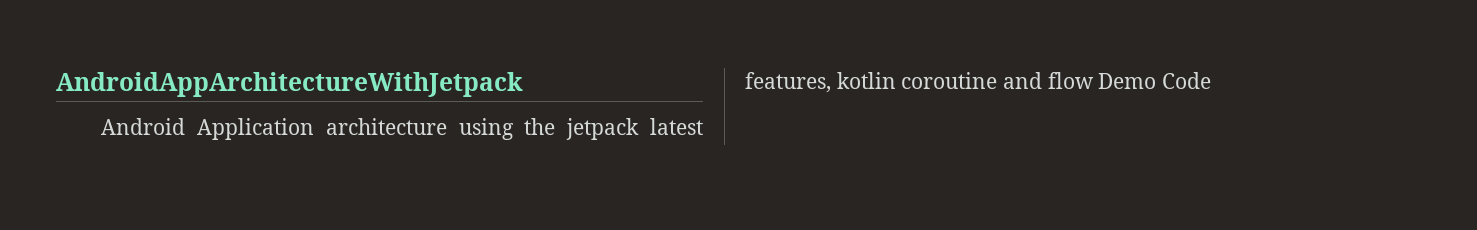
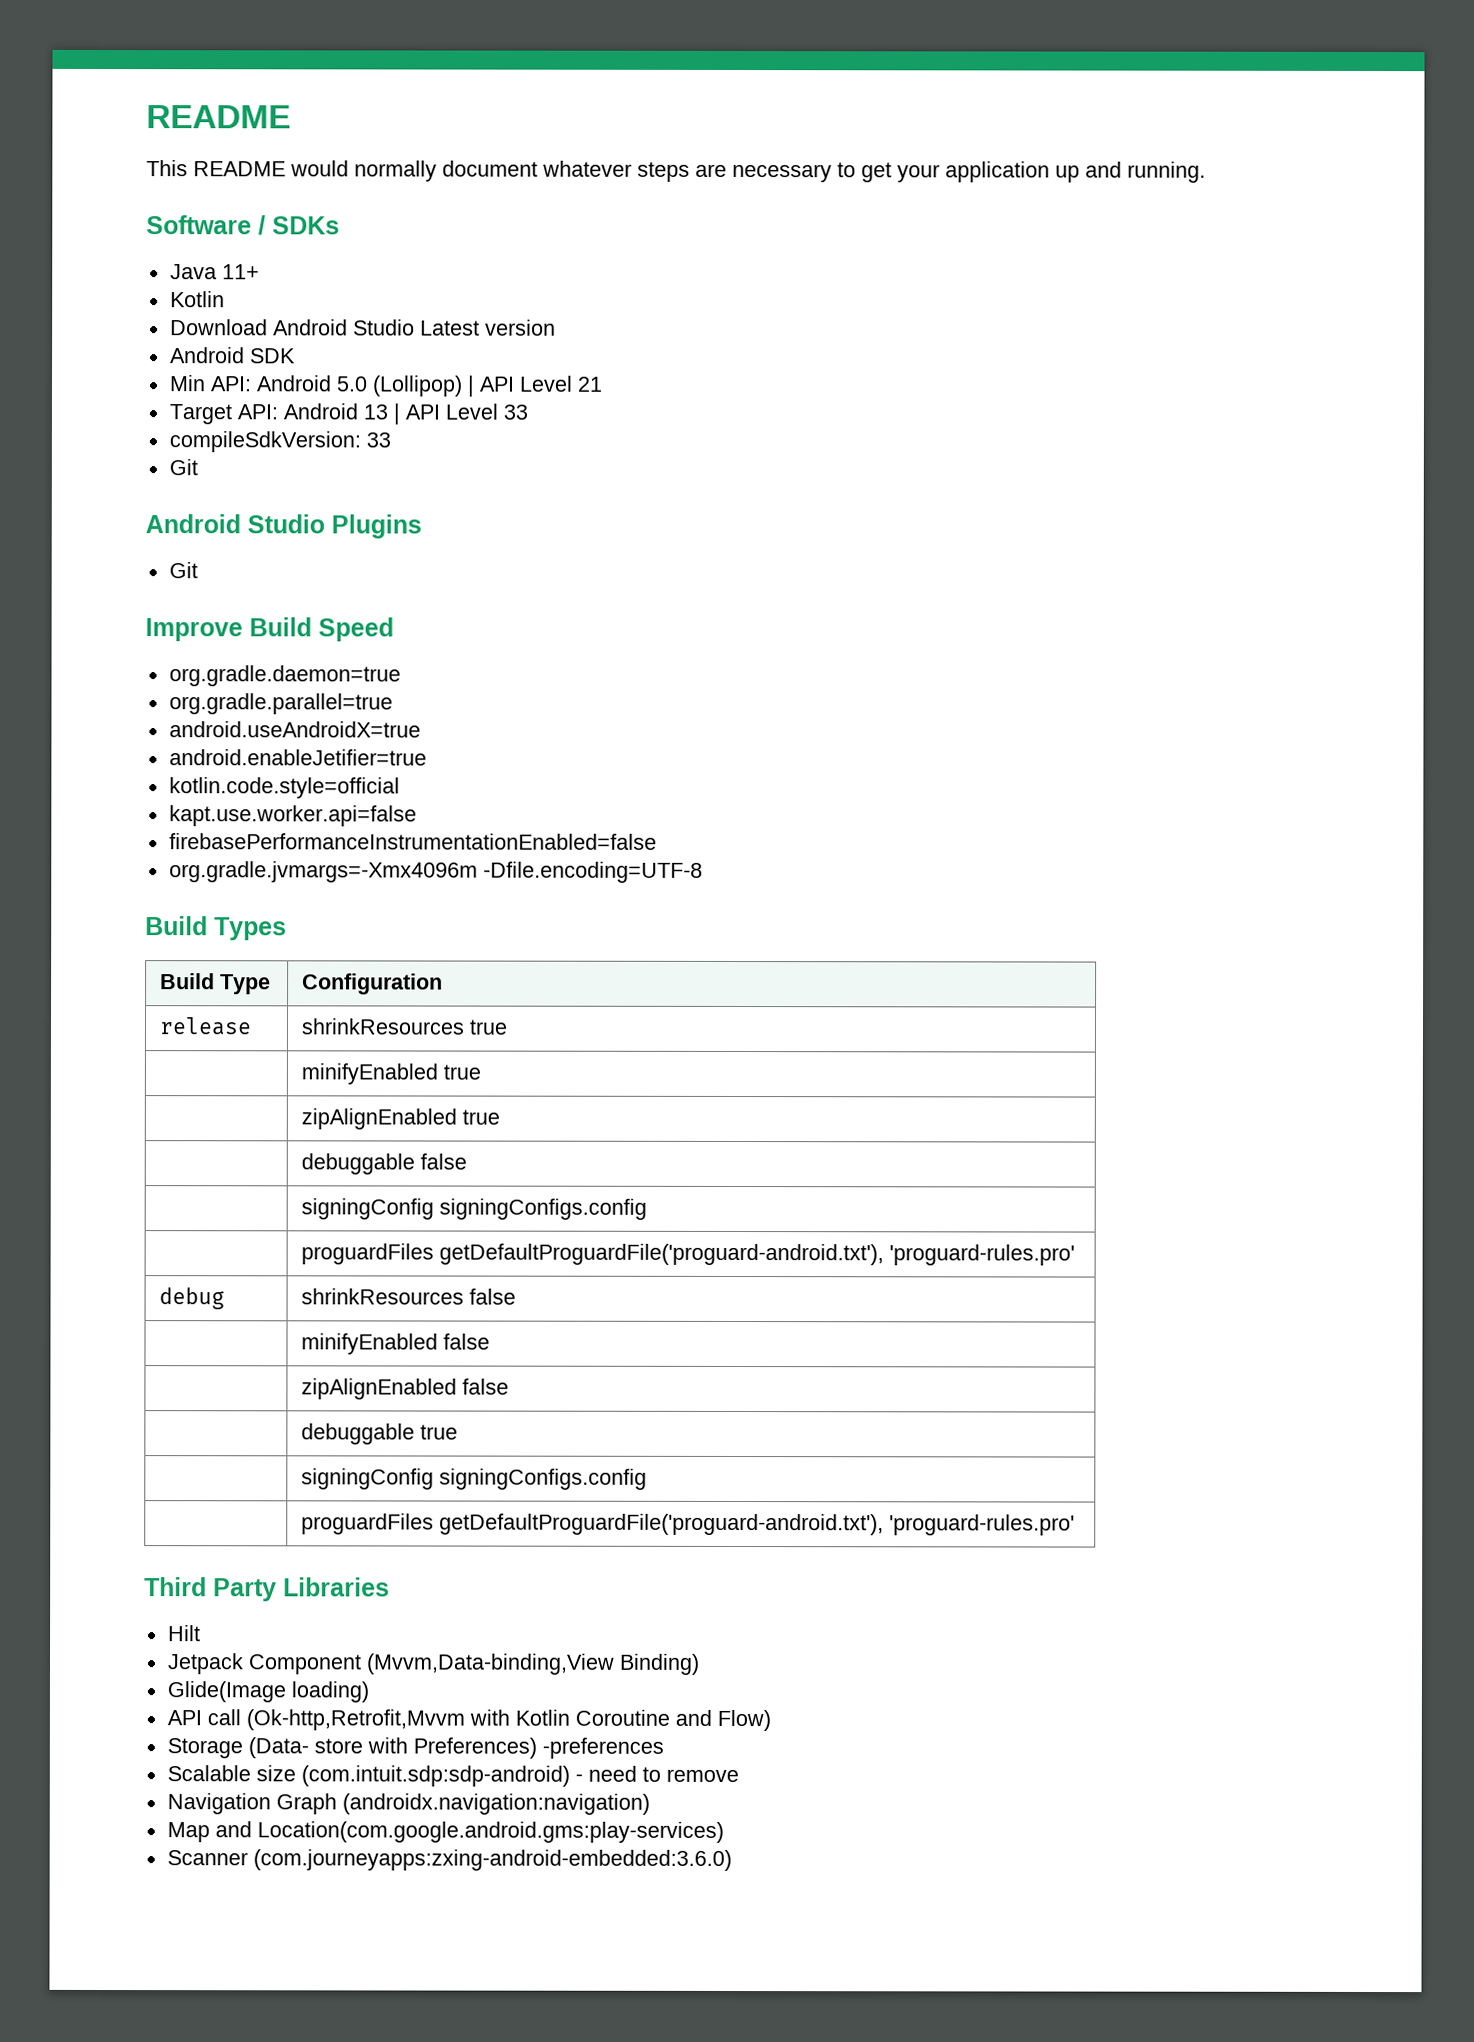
[56,72,523,97] [101,118,703,140] [745,72,1212,93] AndroidAppArchitectureWithJetpack // Android Application architecture using the jetpack latest features, kotlin coroutine and flow Demo Code -> [146,105,291,129] [146,160,1206,183] [146,215,340,236] [169,264,260,280] [169,291,225,308] [169,319,556,336] [169,347,296,364] [168,375,603,397] [168,403,528,425] [168,431,391,453] [168,459,198,476] [145,514,422,539] [168,562,198,579] [145,617,394,642] [168,665,401,687] [168,693,393,715] [168,721,421,738] [168,749,427,766] [168,777,400,799] [168,805,417,827] [168,833,657,850] [168,861,703,883] [145,916,287,941] [160,973,272,995] [302,973,444,995] [159,1017,253,1036] [301,1018,509,1035] [301,1063,482,1085] [301,1108,501,1130] [301,1153,468,1175] [301,1198,648,1220] [301,1243,1076,1266] [159,1287,226,1310] [301,1288,517,1305] [301,1333,491,1355] [301,1378,510,1400] [301,1423,459,1445] [301,1468,648,1490] [301,1513,1076,1536] [144,1577,390,1602] [167,1625,201,1642] [166,1653,700,1675] [166,1681,369,1703] [166,1709,771,1732] [166,1737,664,1759] [166,1765,739,1787] [166,1793,650,1815] [166,1821,724,1843] [166,1849,732,1871] README // This README would normally document whatever steps are necessary to get your application up and running. // Software / SDKs // Java 11+ // Kotlin // Download Android Studio Latest version // Android SDK // Min API: Android 5.0 (Lollipop) | API Level 21 // Target API: Android 13 | API Level 33 // compileSdkVersion: 33 // Git // Android Studio Plugins // Git // Improve Build Speed // org.gradle.daemon=true // org.gradle.parallel=true // android.useAndroidX=true // android.enableJetifier=true // kotlin.code.style=official // kapt.use.worker.api=false // firebasePerformanceInstrumentationEnabled=false // org.gradle.jvmargs=-Xmx4096m -Dfile.encoding=UTF-8 // Build Types // Build Type | Configuration // release | shrinkResources true // | minifyEnabled true // | zipAlignEnabled true // | debuggable false // | signingConfig signingConfigs.config // | proguardFiles getDefaultProguardFile('proguard-android.txt'), 'proguard-rules.pro' // debug | shrinkResources false // | minifyEnabled false // | zipAlignEnabled false // | debuggable true // | signingConfig signingConfigs.config // | proguardFiles getDefaultProguardFile('proguard-android.txt'), 'proguard-rules.pro' // Third Party Libraries // Hilt // Jetpack Component (Mvvm,Data-binding,View Binding) // Glide(Image loading) // API call (Ok-http,Retrofit,Mvvm with Kotlin Coroutine and Flow) // Storage (Data- store with Preferences) -preferences // Scalable size (com.intuit.sdp:sdp-android) - need to remove // Navigation Graph (androidx.navigation:navigation) // Map and Location(com.google.android.gms:play-services) // Scanner (com.journeyapps:zxing-android-embedded:3.6.0)

